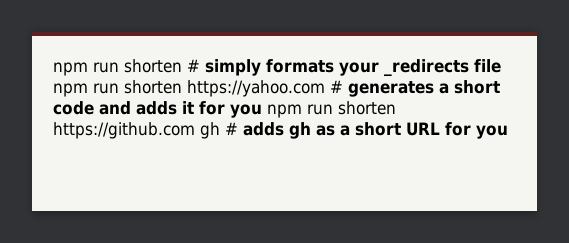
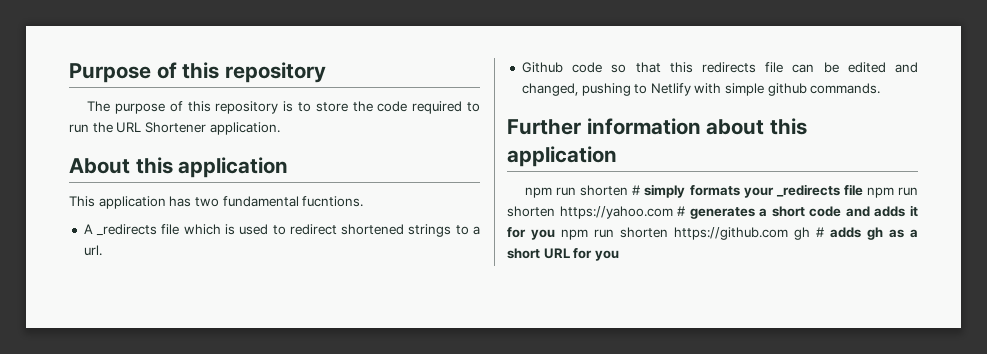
(53, 69) none -> [69,62,327,83] [87,101,480,114] [69,122,280,135] [69,157,289,178] [69,196,364,209] [83,224,481,237] [83,245,102,256] [521,62,918,73] [521,83,881,96] [507,118,808,135] [507,146,617,167] Purpose of this repository // The purpose of this repository is to store the code required to run the URL Shortener application. // About this application // This application has two fundamental fucntions. // A _redirects file which is used to redirect shortened strings to a url. // Github code so that this redirects file can be edited and changed, pushing to Netlify with simple github commands. // Further information about this application //

